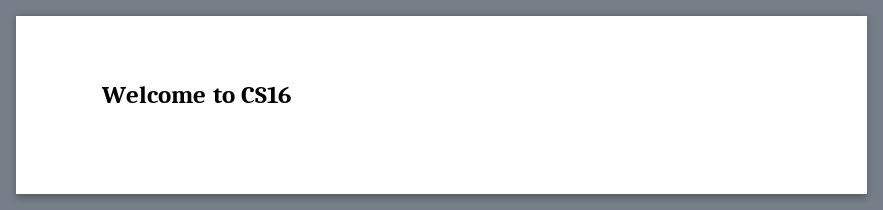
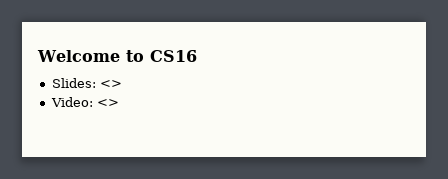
(292, 94) none -> [51,78,122,88] [50,97,119,107] // Slides: <> // Video: <>

